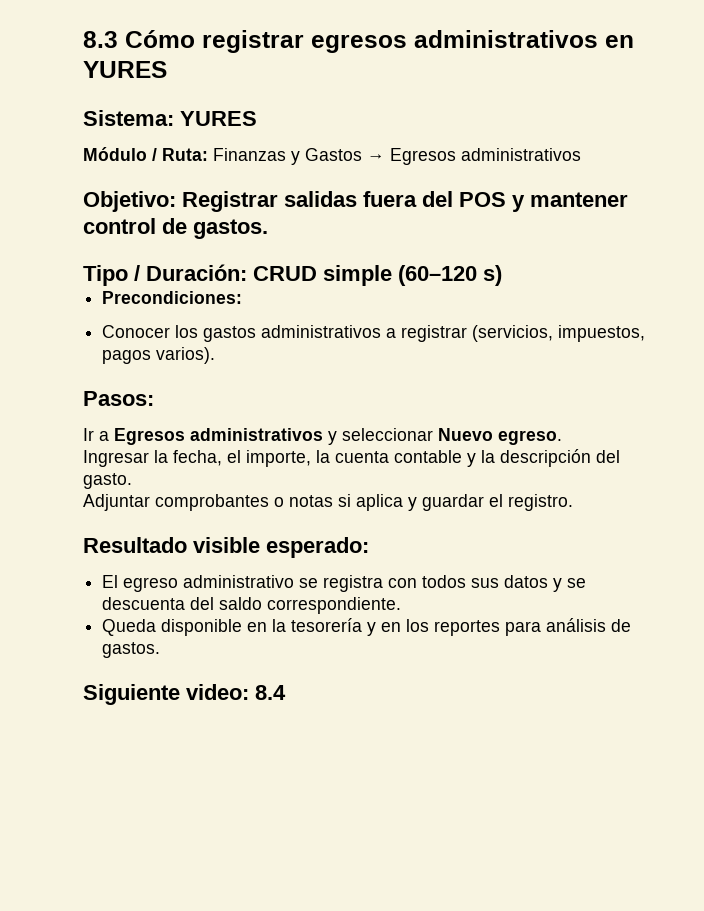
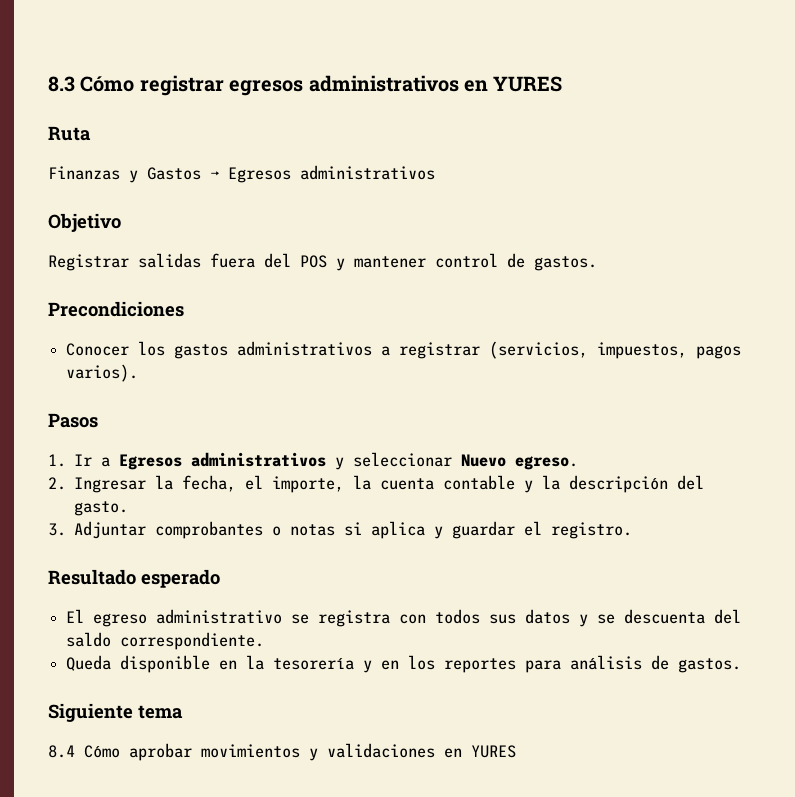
[83,110,257,126] [83,147,208,161] Sistema: YURES // Módulo / Ruta: -> [48,126,91,141] Ruta //
[83,191,176,212] Objetivo: -> [48,213,121,232] Objetivo //
[83,264,502,286] [102,291,243,304] Tipo / Duración: CRUD simple (60–120 s) // Precondiciones: -> [48,301,184,317] Precondiciones
[83,391,154,406] Pasos: // -> [48,413,98,428] [48,454,66,467] Pasos // 1.
(562, 437) none -> [48,477,66,490] 2.
(132, 481) none -> [48,523,66,536] 3.
[193,537,369,558] visible esperado: -> [141,569,220,588] esperado
[186,684,286,700] video: 8.4 -> [138,705,183,719] [48,743,516,761] tema // 8.4 Cómo aprobar movimientos y validaciones en YURES

